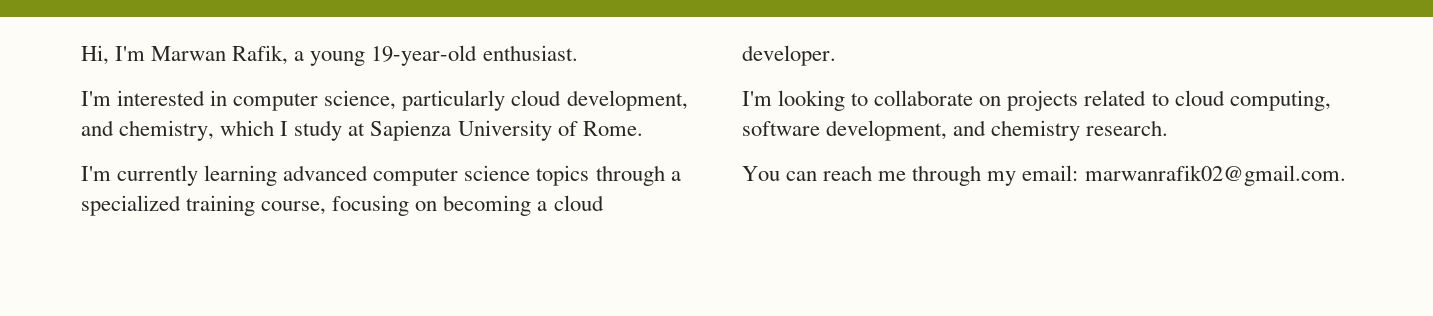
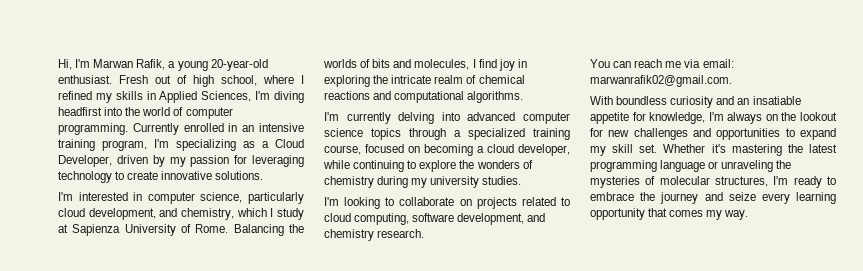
[371,45,478,66] 19-year-old -> [210,59,268,71] 20-year-old
(578, 53) none -> [119,75,304,87] [58,91,304,103] [58,107,233,119] [58,123,304,135] [58,139,304,151] [58,155,304,167] [58,171,264,183] Fresh out of high school, where I refined my skills in Applied Sciences, I'm diving headfirst into the world of computer programming. Currently enrolled in an intensive training program, I'm specializing as a Cloud Developer, driven by my passion for leveraging technology to create innovative solutions.
(643, 128) none -> [233,224,304,236] [323,59,527,71] [324,75,525,87] [324,91,524,103] Balancing the worlds of bits and molecules, I find joy in exploring the intricate realm of chemical reactions and computational algorithms.
[204,165,278,186] learning -> [398,112,460,124] delving into
[332,195,410,216] focusing -> [365,144,404,153] focused
[742,45,836,66] developer. -> [518,144,570,156] [323,160,533,172] [324,176,522,188] developer, while continuing to explore the wonders of chemistry during my university studies.
[912,165,1017,186] through my -> [684,59,701,68] via
(1346, 175) none -> [590,96,801,108] [590,112,837,124] [590,128,836,140] [590,144,837,156] [590,160,792,172] [590,176,836,188] [590,192,836,204] [590,208,749,220] // With boundless curiosity and an insatiable appetite for knowledge, I'm always on the lookout for new challenges and opportunities to expand my skill set. Whether it's mastering the latest programming language or unraveling the mysteries of molecular structures, I'm ready to embrace the journey and seize every learning opportunity that comes my way.

